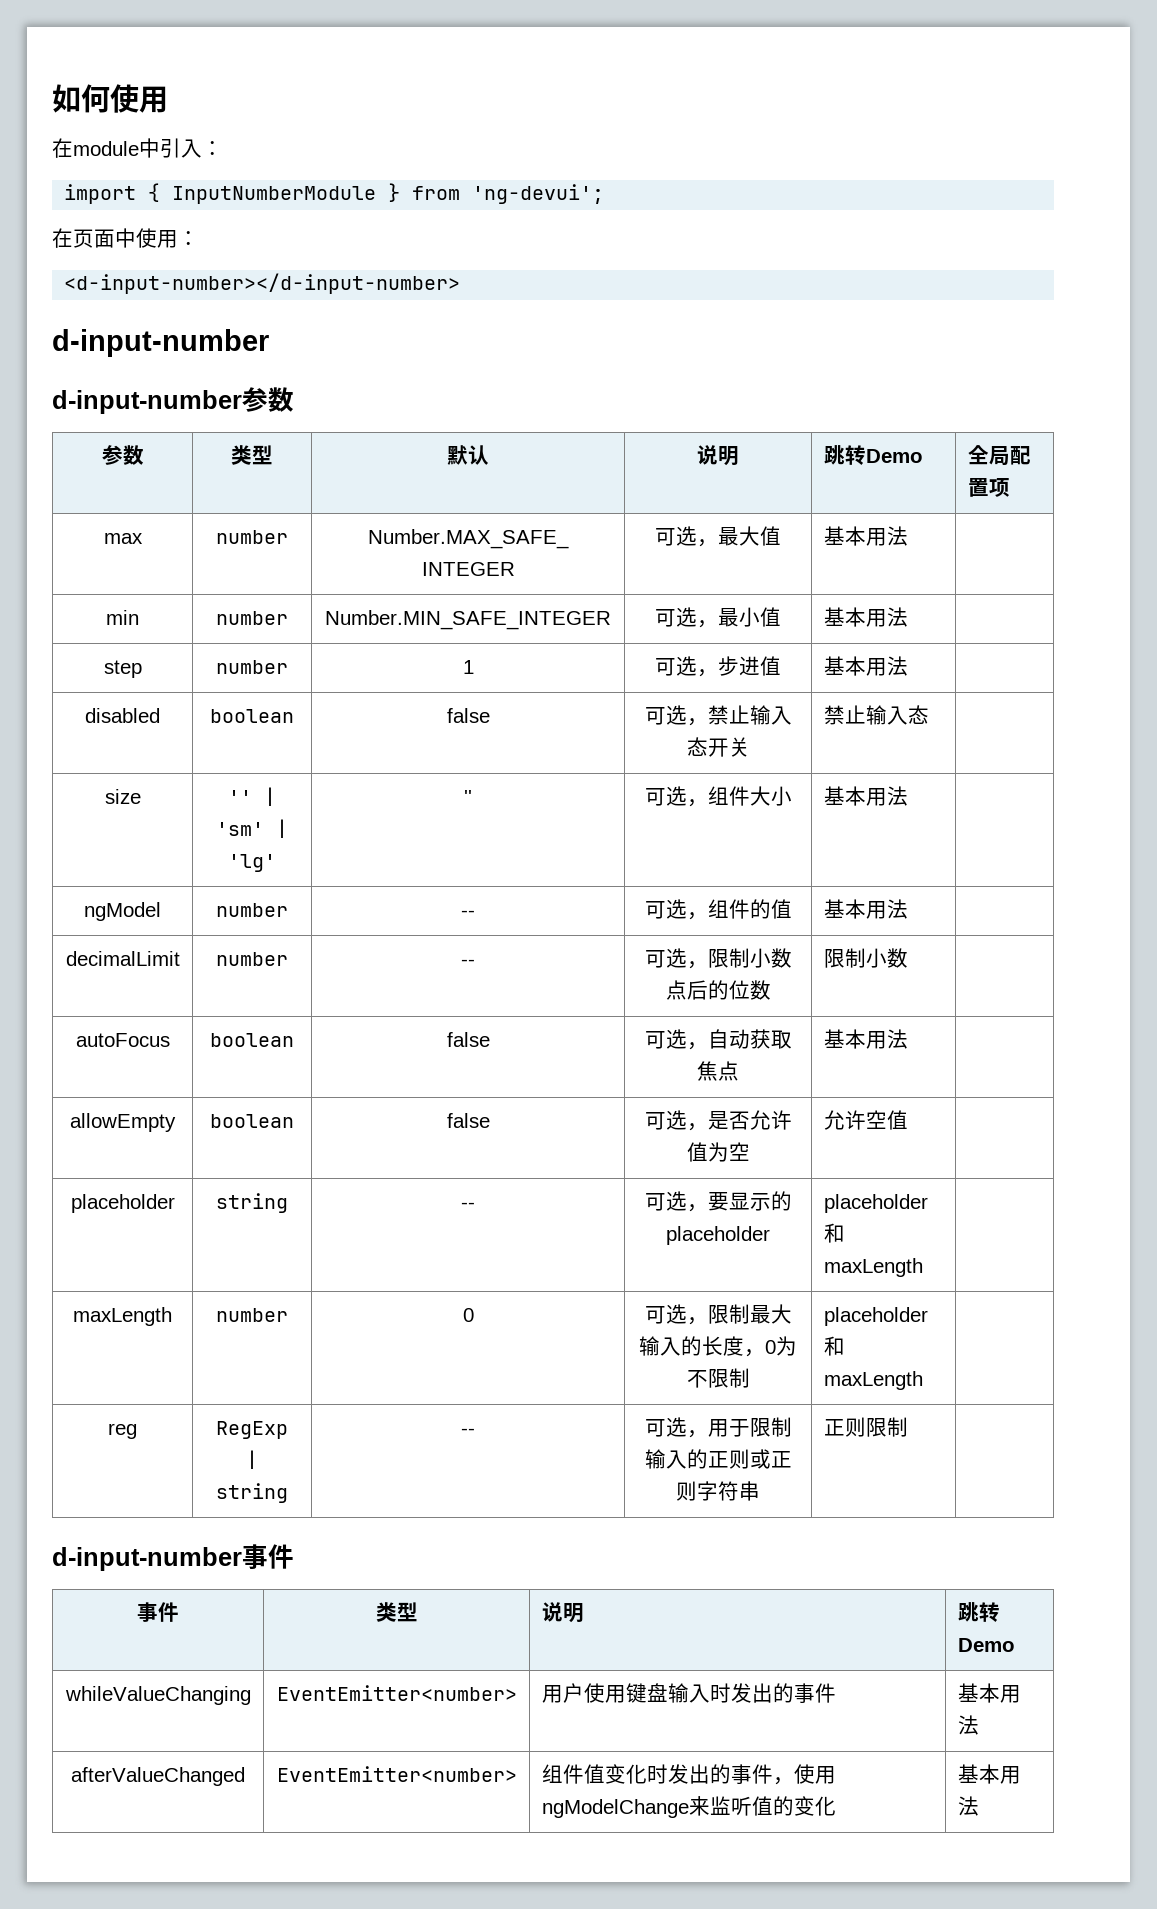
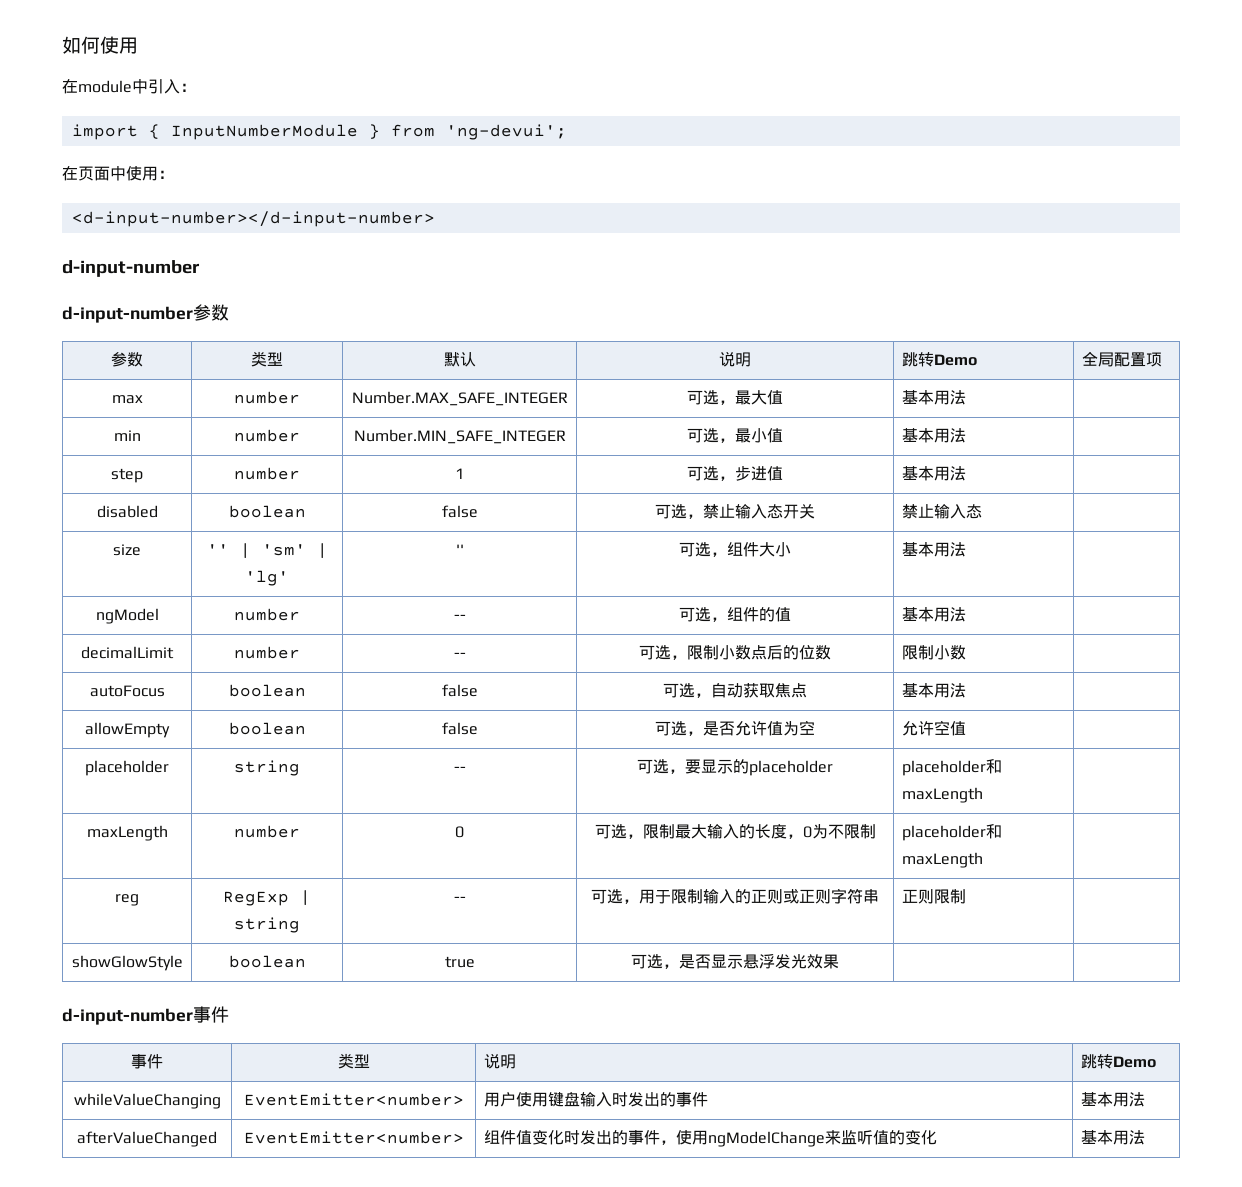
(908, 1427) none -> [71,955,183,971] [228,955,306,968] [444,956,475,968] [630,954,839,969] // showGlowStyle | boolean | true | 可选，是否显示悬浮发光效果 | |

